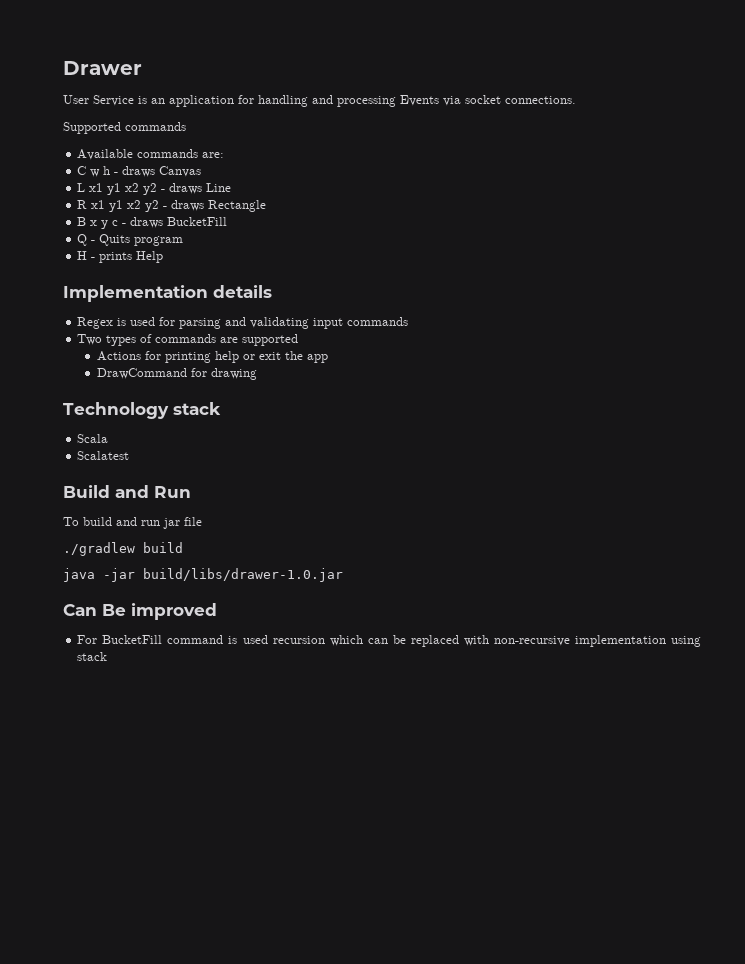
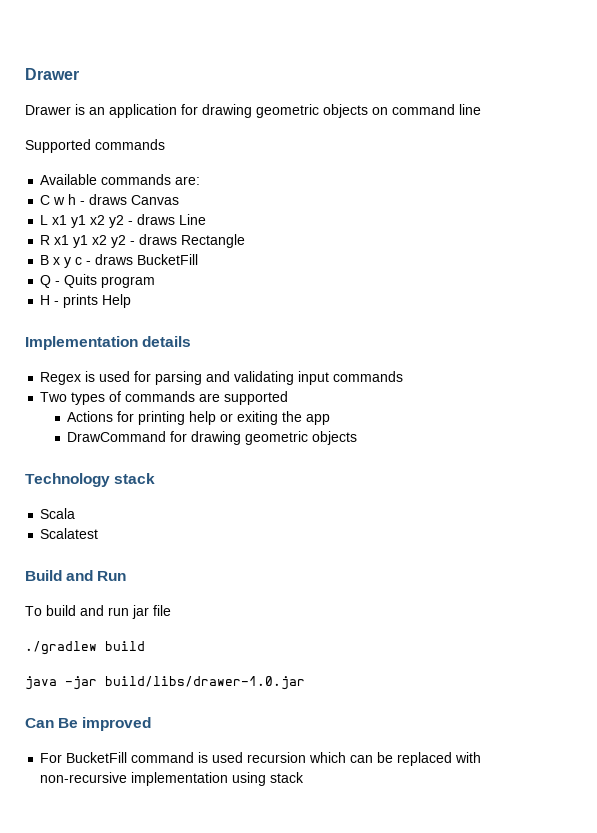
[63,95,134,106] User Service -> [25,105,71,115] Drawer
[258,95,576,107] handling and processing Events via socket connections. -> [202,104,481,118] drawing geometric objects on command line
[258,352,281,360] exit -> [237,411,279,425] exiting
(257, 374) none -> [245,431,358,445] geometric objects

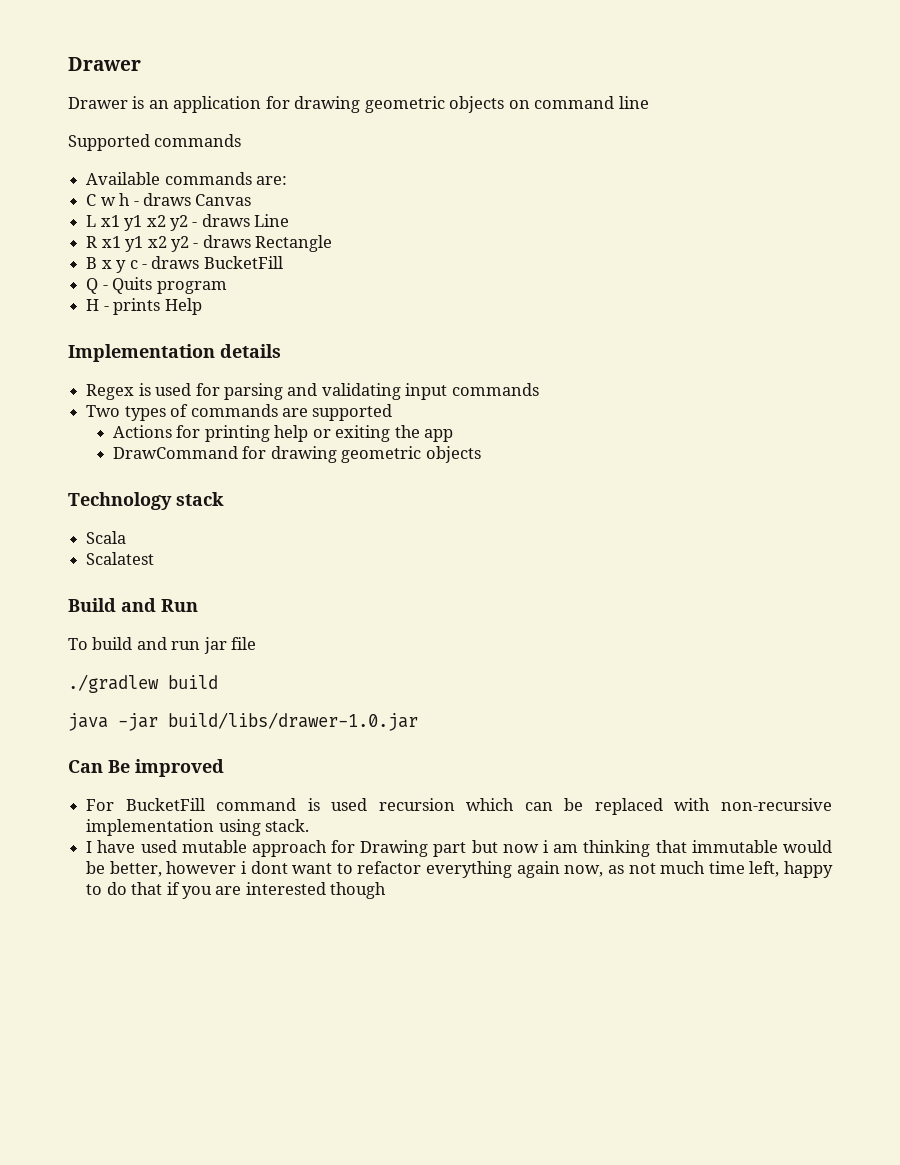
[270,772,305,783] stack -> [265,819,310,832] [86,840,833,857] [86,861,834,878] [86,882,387,899] stack. // I have used mutable approach for Drawing part but now i am thinking that immutable would be better, however i dont want to refactor everything again now, as not much time left, happy to do that if you are interested though

